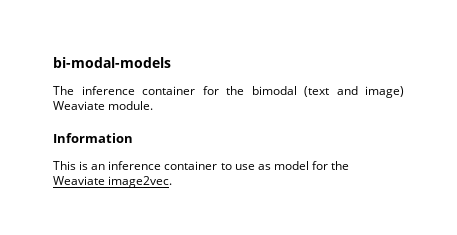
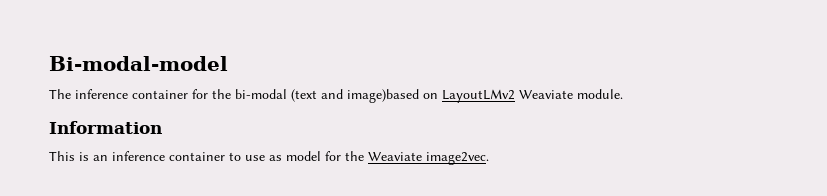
[53,57,171,68] bi-modal-models -> [49,56,228,71] Bi-modal-model
[251,86,297,95] bimodal -> [235,89,287,99] bi-modal
[365,86,404,98] image) -> [347,89,515,103] image)based on LayoutLMv2

